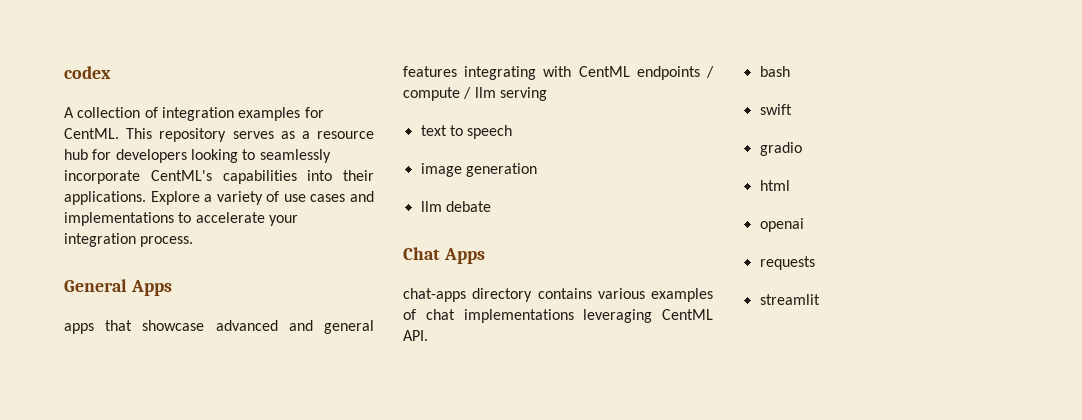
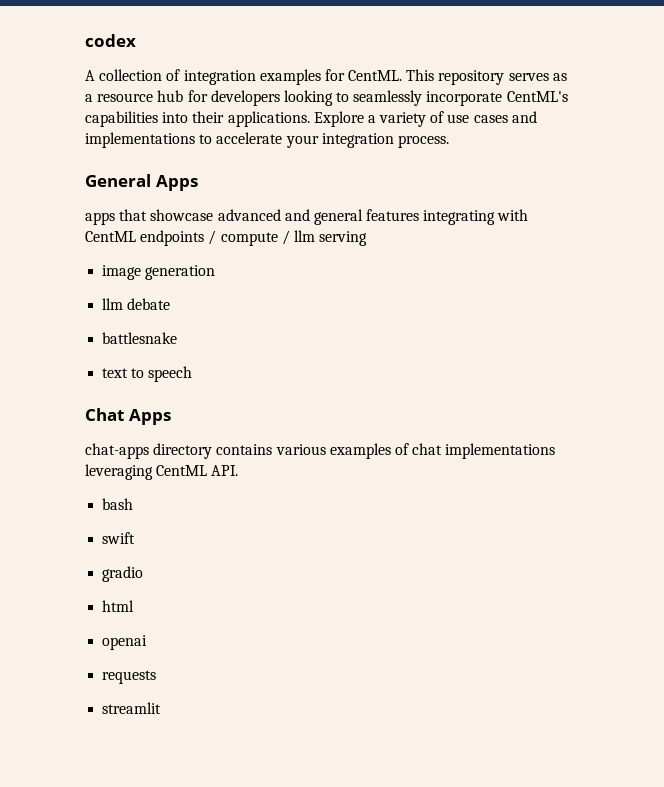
[420,125,513,139] // text to speech -> (368, 238) none
(491, 206) none -> [102,332,178,344] [102,366,193,382] // battlesnake // text to speech

